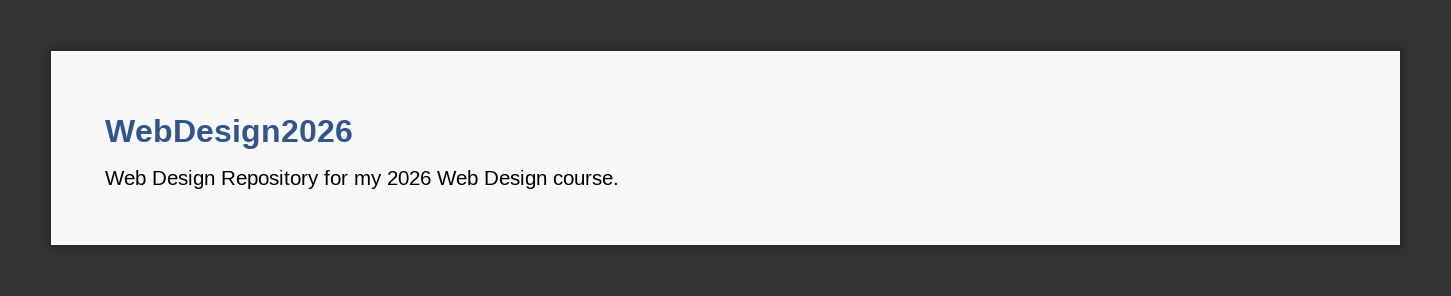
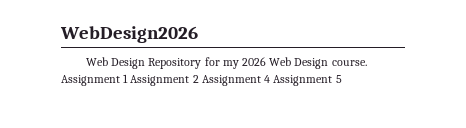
(619, 179) none -> [61,74,342,86] Assignment 1 Assignment 2 Assignment 4 Assignment 5

